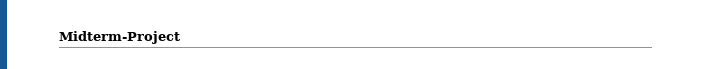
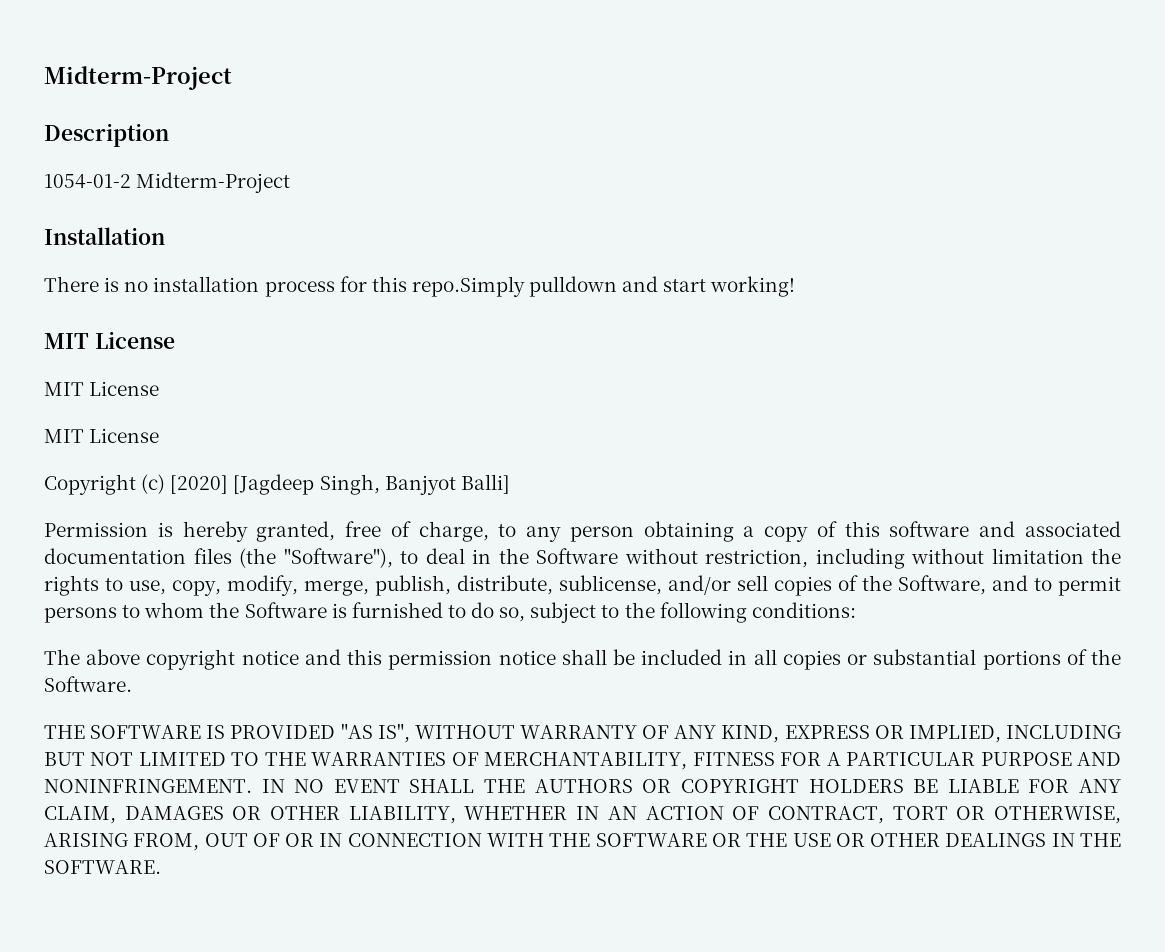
[59,31,180,44] Midterm-Project -> [44,66,232,90] [44,123,169,147] [44,172,291,193] [44,227,165,245] [44,276,796,297] [44,331,175,349] [44,381,160,396] [44,428,160,443] [44,474,510,495] [44,521,1121,542] [44,548,1121,569] [44,575,1121,596] [44,602,856,623] [44,649,1121,670] [44,676,132,692] [44,723,1121,743] [44,752,1121,770] [44,779,1122,793] [44,806,1122,824] [44,833,1121,851] [44,860,161,874] Midterm-Project // Description // 1054-01-2 Midterm-Project // Installation // There is no installation process for this repo.Simply pulldown and start working! // MIT License // MIT License // MIT License // Copyright (c) [2020] [Jagdeep Singh, Banjyot Balli] // Permission is hereby granted, free of charge, to any person obtaining a copy of this software and associated documentation files (the "Software"), to deal in the Software without restriction, including without limitation the rights to use, copy, modify, merge, publish, distribute, sublicense, and/or sell copies of the Software, and to permit persons to whom the Software is furnished to do so, subject to the following conditions: // The above copyright notice and this permission notice shall be included in all copies or substantial portions of the Software. // THE SOFTWARE IS PROVIDED "AS IS", WITHOUT WARRANTY OF ANY KIND, EXPRESS OR IMPLIED, INCLUDING BUT NOT LIMITED TO THE WARRANTIES OF MERCHANTABILITY, FITNESS FOR A PARTICULAR PURPOSE AND NONINFRINGEMENT. IN NO EVENT SHALL THE AUTHORS OR COPYRIGHT HOLDERS BE LIABLE FOR ANY CLAIM, DAMAGES OR OTHER LIABILITY, WHETHER IN AN ACTION OF CONTRACT, TORT OR OTHERWISE, ARISING FROM, OUT OF OR IN CONNECTION WITH THE SOFTWARE OR THE USE OR OTHER DEALINGS IN THE SOFTWARE.

